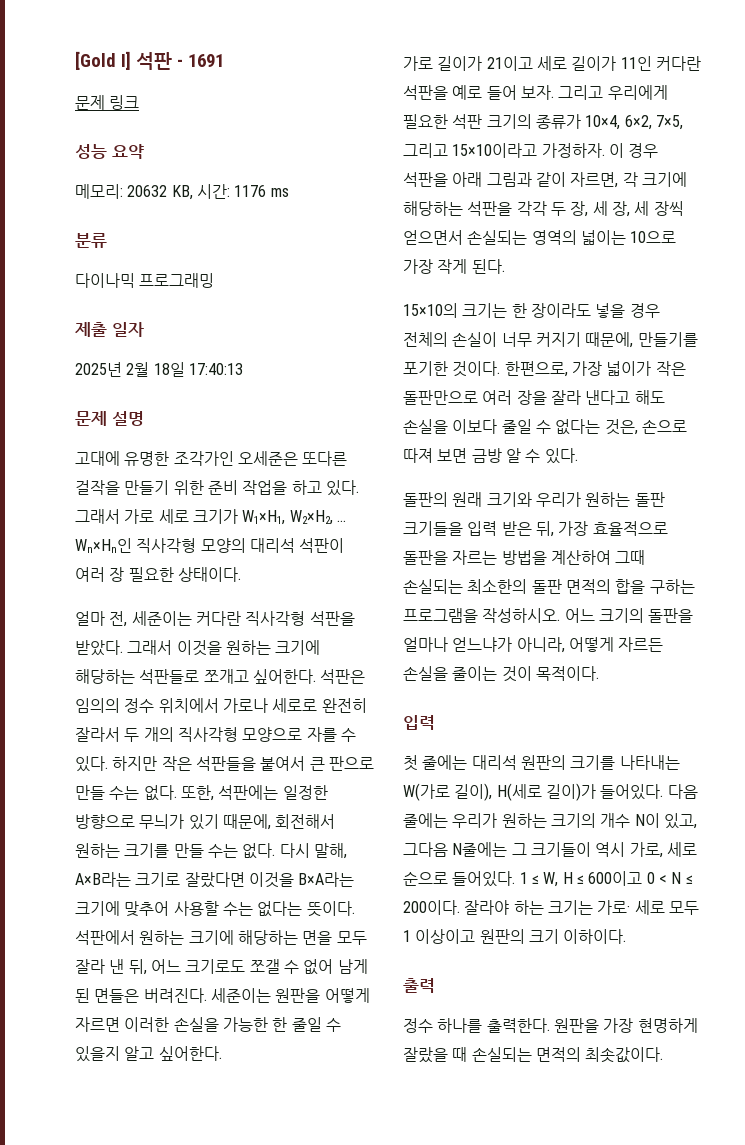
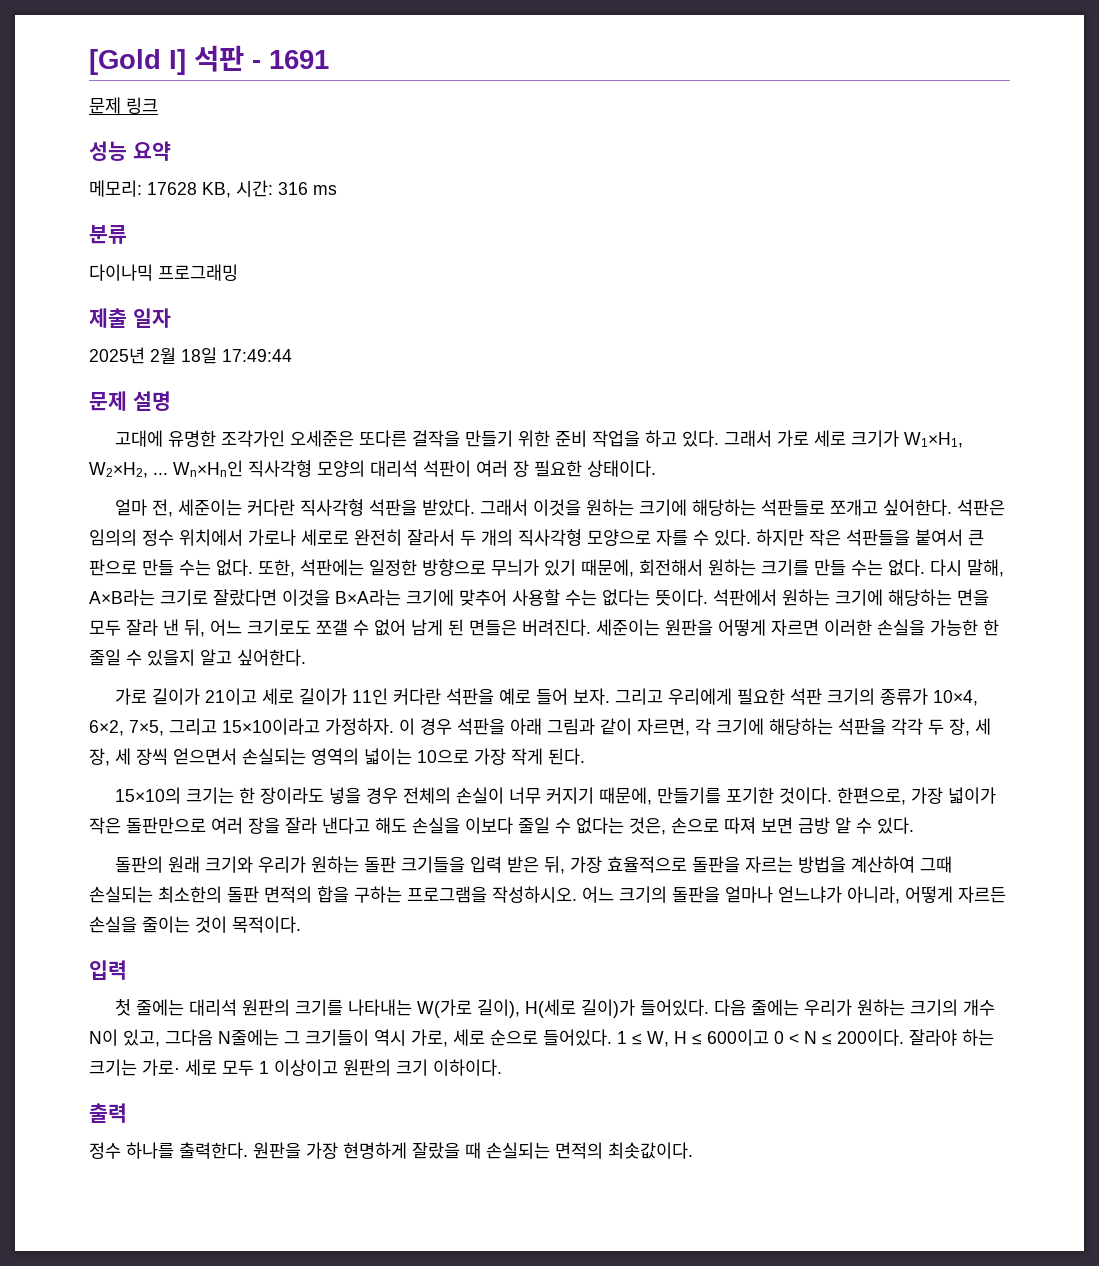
[127,185,168,197] 20632 -> [147,182,197,195] 17628
[234,185,267,197] 1176 -> [278,182,308,195] 316
[188,363,243,375] 17:40:13 -> [222,349,292,362] 17:49:44

